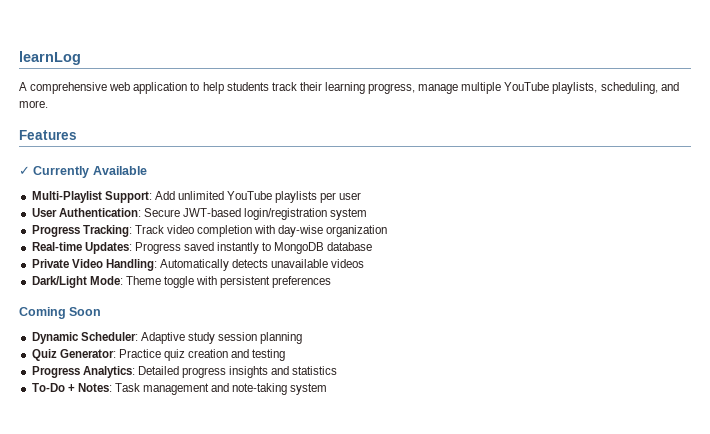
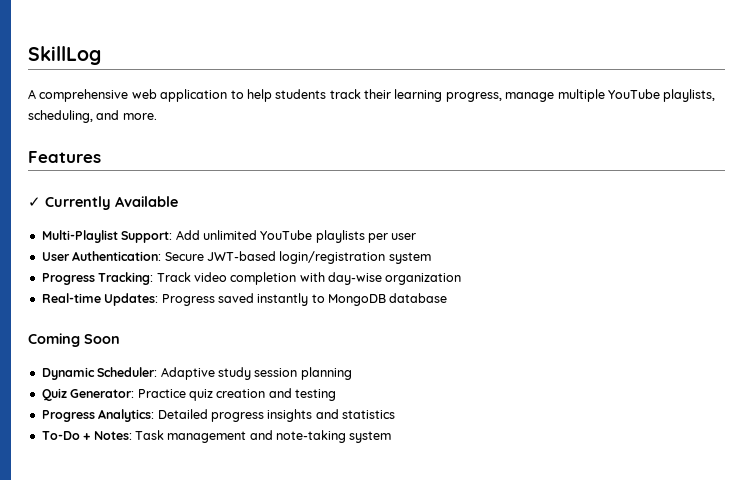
[19,51,81,65] learnLog -> [28,46,101,65] SkillLog
[31,259,365,271] [31,276,332,288] // Private Video Handling: Automatically detects unavailable videos // Dark/Light Mode: Theme toggle with persistent preferences -> (448, 298) none

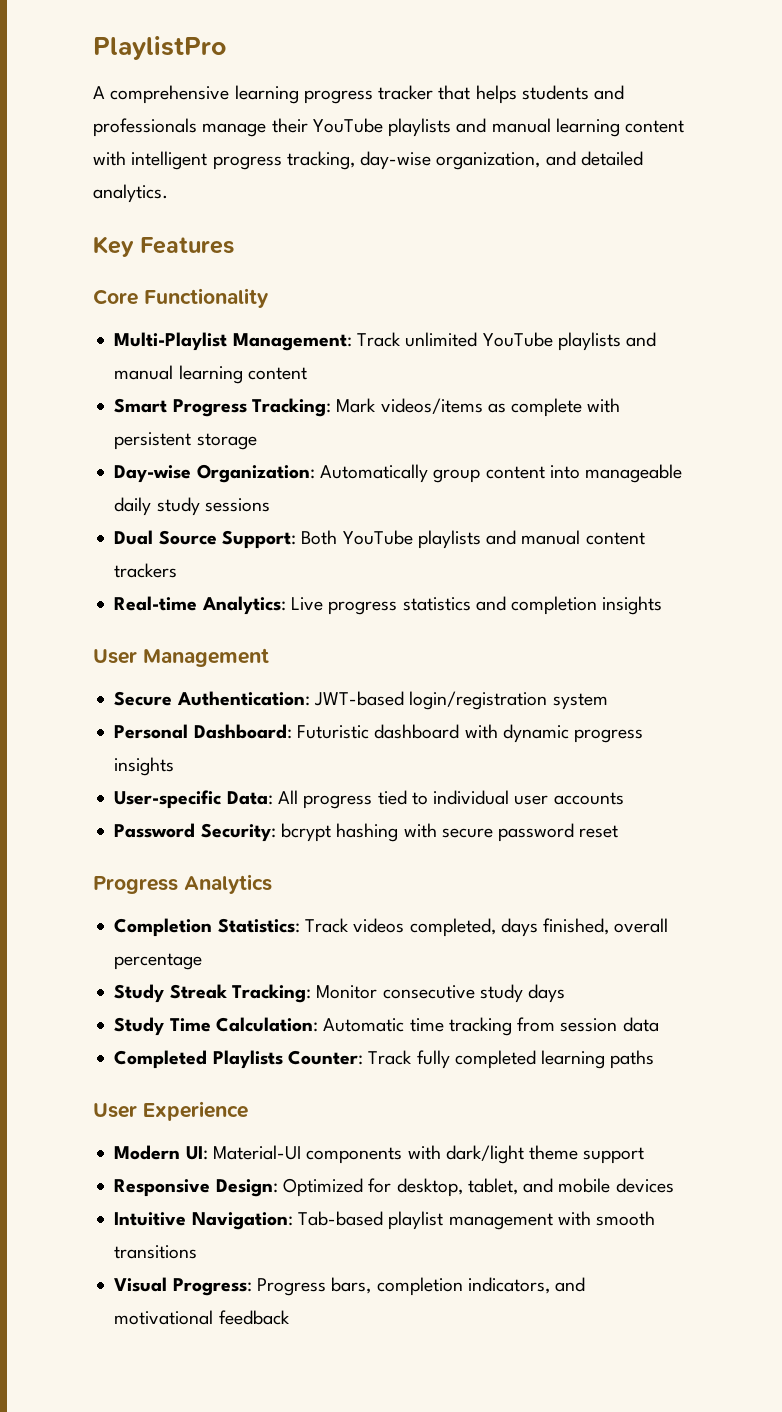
[28,46,101,65] SkillLog -> [93,36,226,60] PlaylistPro
[131,89,716,102] [28,110,157,123] [28,151,101,163] [28,196,178,210] web application to help students track their learning progress, manage multiple YouTube playlists, scheduling, and more. // Features // ✓ Currently Available -> [234,85,625,104] [93,118,685,137] [93,151,643,170] [93,184,168,203] [93,236,235,257] [93,288,269,308] learning progress tracker that helps students and professionals manage their YouTube playlists and manual learning content with intelligent progress tracking, day-wise organization, and detailed analytics. // Key Features // Core Functionality
[121,230,200,243] Support: Add -> [232,332,401,351] Management: Track
[368,233,417,243] [41,251,431,264] [41,272,462,285] [41,293,448,306] [28,333,120,347] [41,367,352,380] [41,388,336,401] [41,409,395,422] [41,430,392,443] per user // User Authentication: Secure JWT-based login/registration system // Progress Tracking: Track video completion with day-wise organization // Real-time Updates: Progress saved instantly to MongoDB database // Coming Soon // Dynamic Scheduler: Adaptive study session planning // Quiz Generator: Practice quiz creation and testing // Progress Analytics: Detailed progress insights and statistics // To-Do + Notes: Task management and note-taking system -> [626,332,657,347] [114,365,307,384] [114,398,621,417] [114,432,257,450] [114,464,683,483] [114,497,270,516] [114,530,645,549] [114,563,178,578] [114,596,663,615] [93,648,269,667] [114,691,608,710] [114,724,644,743] [114,757,175,776] [114,790,624,809] [114,823,619,842] [93,874,272,894] [114,918,669,937] [114,953,203,970] [114,984,566,1003] [114,1017,659,1036] [114,1050,655,1069] [93,1101,248,1121] [114,1145,645,1164] [114,1178,674,1197] [114,1211,656,1230] [114,1245,198,1259] [114,1277,586,1296] [114,1310,290,1325] and manual learning content // Smart Progress Tracking: Mark videos/items as complete with persistent storage // Day-wise Organization: Automatically group content into manageable daily study sessions // Dual Source Support: Both YouTube playlists and manual content trackers // Real-time Analytics: Live progress statistics and completion insights // User Management // Secure Authentication: JWT-based login/registration system // Personal Dashboard: Futuristic dashboard with dynamic progress insights // User-specific Data: All progress tied to individual user accounts // Password Security: bcrypt hashing with secure password reset // Progress Analytics // Completion Statistics: Track videos completed, days finished, overall percentage // Study Streak Tracking: Monitor consecutive study days // Study Time Calculation: Automatic time tracking from session data // Completed Playlists Counter: Track fully completed learning paths // User Experience // Modern UI: Material-UI components with dark/light theme support // Responsive Design: Optimized for desktop, tablet, and mobile devices // Intuitive Navigation: Tab-based playlist management with smooth transitions // Visual Progress: Progress bars, completion indicators, and motivational feedback

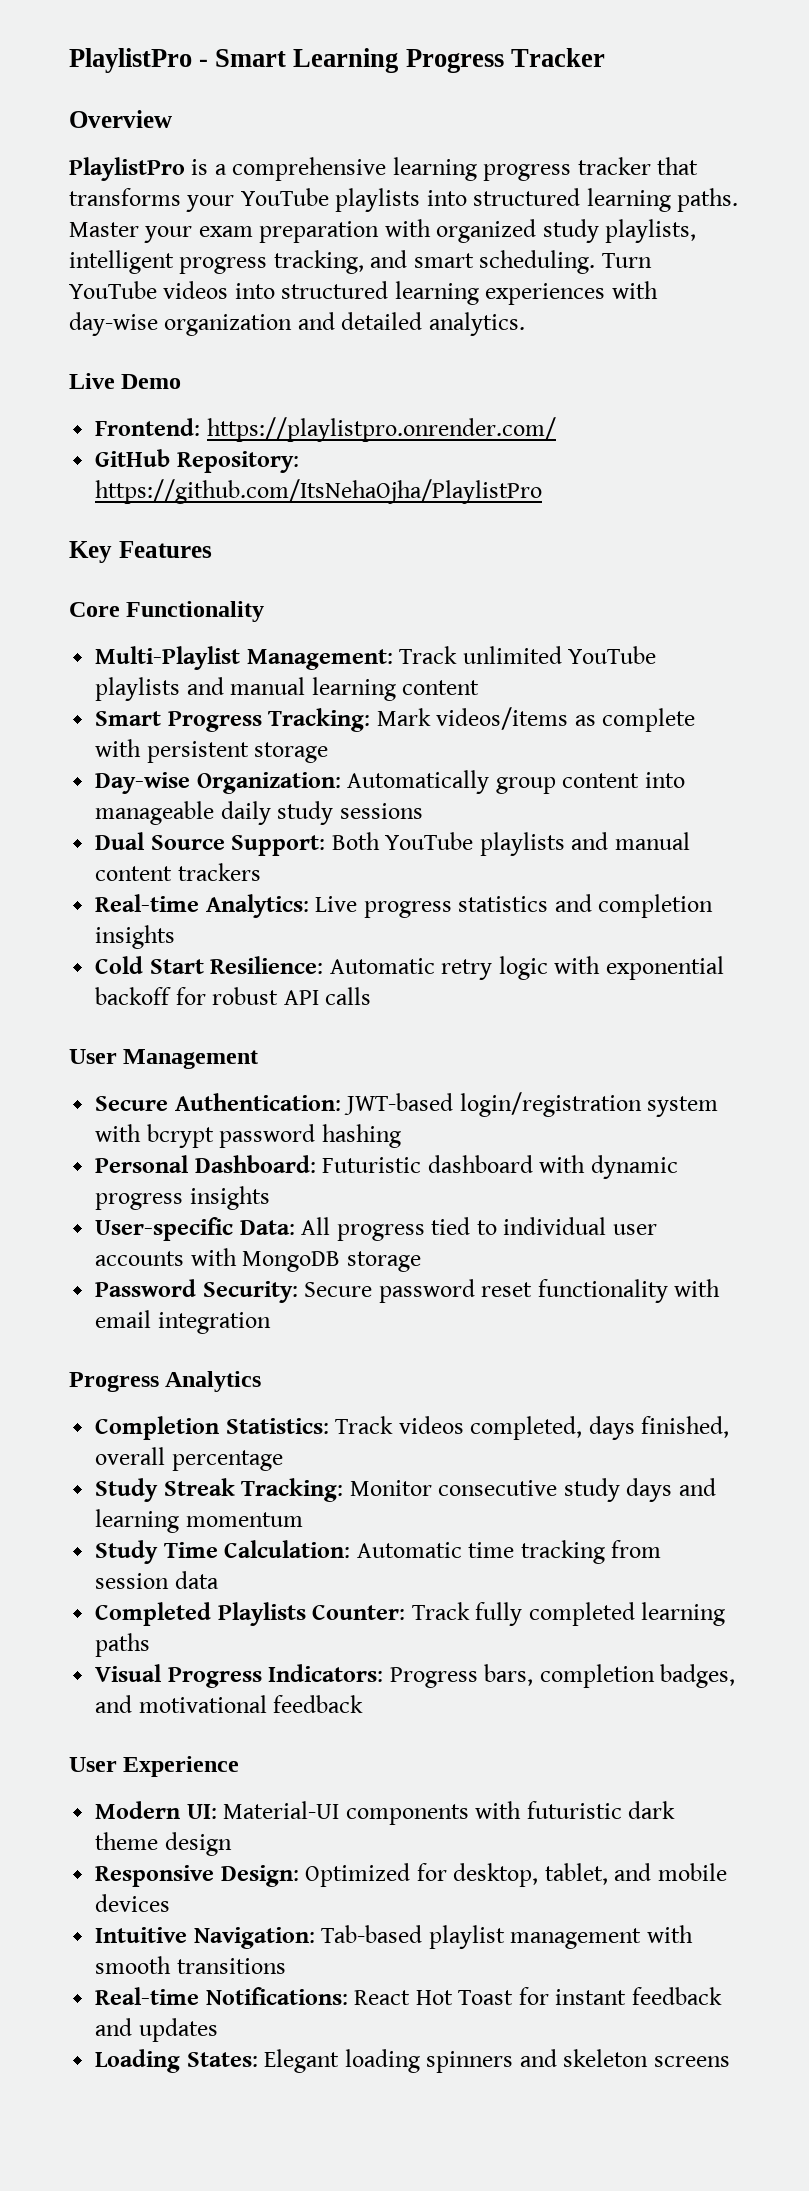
[93,36,226,60] [93,86,105,99] PlaylistPro // A -> [69,48,605,73] [69,110,172,128] [69,157,227,181] PlaylistPro - Smart Learning Progress Tracker // Overview // PlaylistPro is a
[475,85,625,104] [93,118,685,137] [93,151,643,170] [93,184,168,203] helps students and professionals manage their YouTube playlists and manual learning content with intelligent progress tracking, day-wise organization, and detailed analytics. -> [69,188,739,212] [69,219,697,243] [69,250,652,274] [69,281,658,305] [69,312,525,336] [69,373,182,389] [95,417,556,442] [95,449,299,473] [95,479,543,504] transforms your YouTube playlists into structured learning paths. Master your exam preparation with organized study playlists, intelligent progress tracking, and smart scheduling. Turn YouTube videos into structured learning experiences with day-wise organization and detailed analytics. // Live Demo // Frontend: https://playlistpro.onrender.com/ // GitHub Repository: https://github.com/ItsNehaOjha/PlaylistPro
(663, 605) none -> [95,956,724,980] [95,987,372,1005] // Cold Start Resilience: Automatic retry logic with exponential backoff for robust API calls
(608, 701) none -> [95,1124,401,1148] with bcrypt password hashing
(624, 798) none -> [190,1248,421,1272] with MongoDB storage
[280,823,619,842] bcrypt hashing with secure password reset -> [304,1279,721,1303] [95,1310,271,1334] Secure password reset functionality with email integration
(566, 993) none -> [678,1478,716,1496] [95,1509,303,1533] and learning momentum
(655, 1059) none -> [95,1664,736,1688] [95,1695,364,1713] // Visual Progress Indicators: Progress bars, completion badges, and motivational feedback
[445,1145,645,1164] dark/light theme support -> [526,1801,676,1819] [95,1832,232,1856] futuristic dark theme design
[114,1277,586,1296] [114,1310,290,1325] Visual Progress: Progress bars, completion indicators, and motivational feedback -> [95,1987,722,2005] [95,2018,218,2042] [95,2049,730,2073] Real-time Notifications: React Hot Toast for instant feedback and updates // Loading States: Elegant loading spinners and skeleton screens

